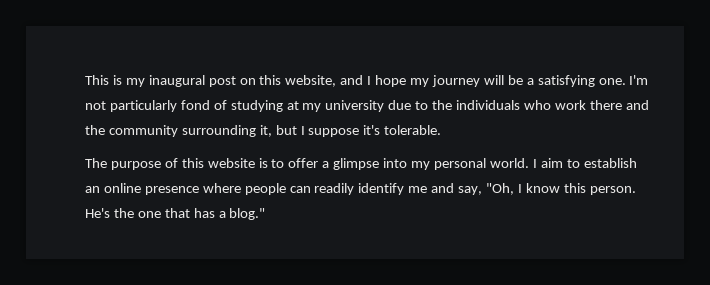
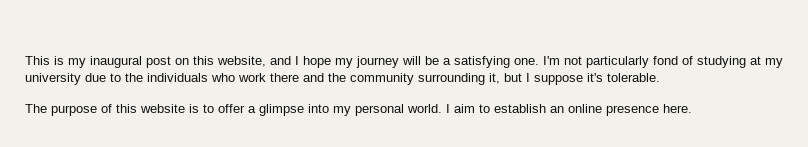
[202,183,636,195] [85,208,266,220] where people can readily identify me and say, "Oh, I know this person. He's the one that has a blog." -> [663,104,692,113] here.

